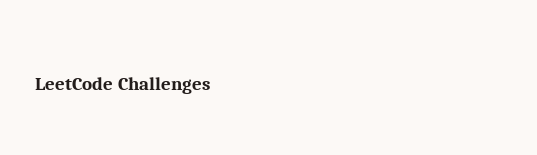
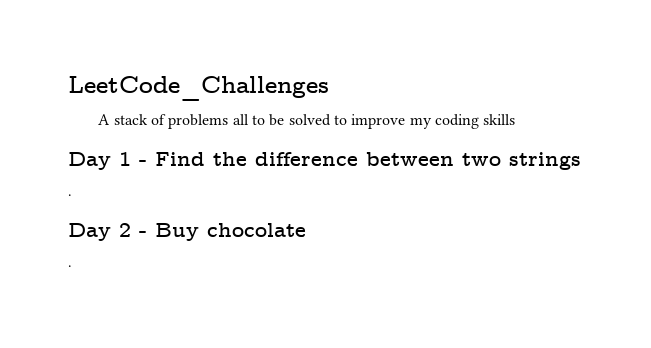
[35,77,210,94] LeetCode Challenges -> [68,76,329,101] [98,114,516,129] [68,152,581,170] [68,194,72,196] [68,223,306,241] [68,265,72,267] LeetCode_Challenges // A stack of problems all to be solved to improve my coding skills // Day 1 - Find the difference between two strings // . // Day 2 - Buy chocolate // .

